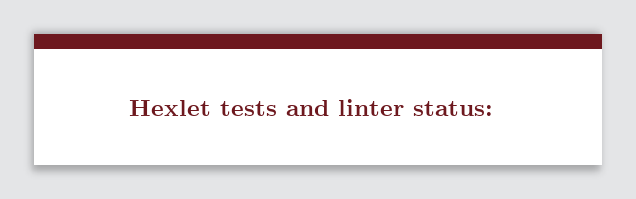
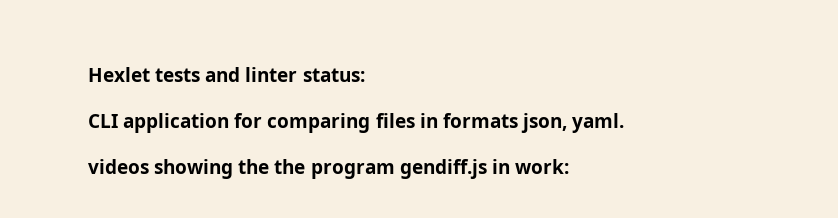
(493, 108) none -> [88,113,625,133] [88,159,569,179] // CLI application for comparing files in formats json, yaml. // videos showing the the program gendiff.js in work:

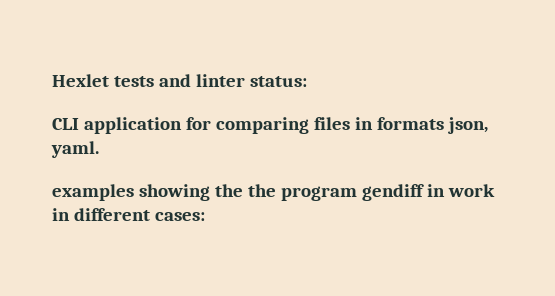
[88,159,149,174] videos -> [52,184,134,201] examples
[399,159,569,179] gendiff.js in work: -> [361,184,495,201] [52,208,205,221] gendiff in work in different cases:

